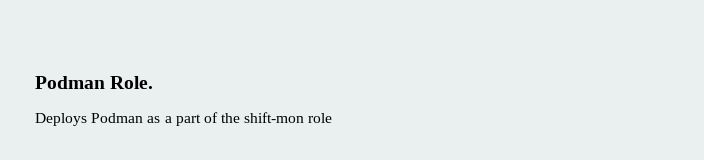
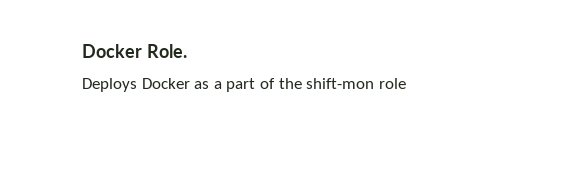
[35,76,105,89] Podman -> [82,44,142,58] Docker
[91,113,144,123] Podman -> [141,78,190,89] Docker

